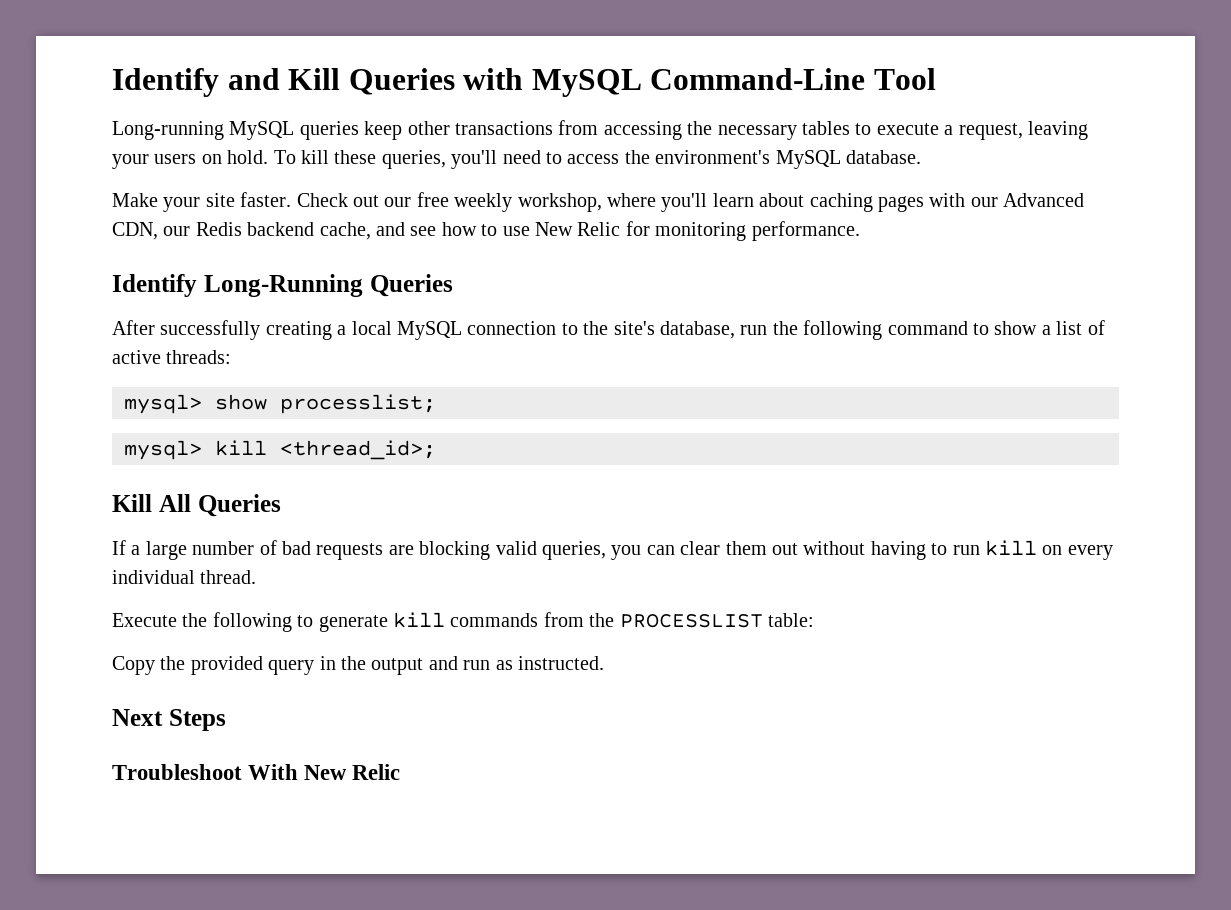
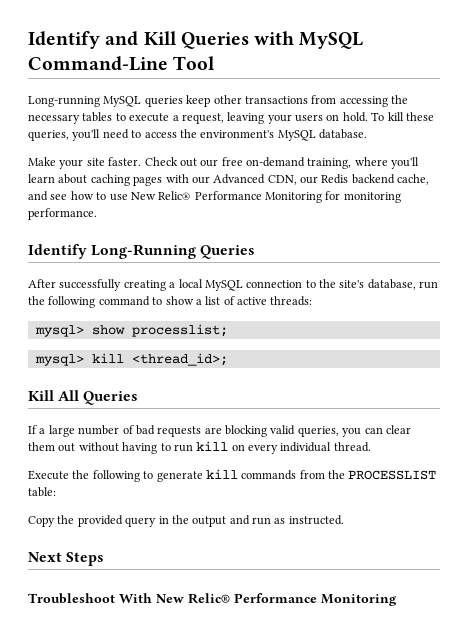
[454,193,602,212] weekly workshop, -> [246,157,352,169] on-demand training,
[577,222,621,236] Relic -> [158,191,322,203] Relic® Performance Monitoring
[352,764,401,780] Relic -> [188,593,397,606] Relic® Performance Monitoring

